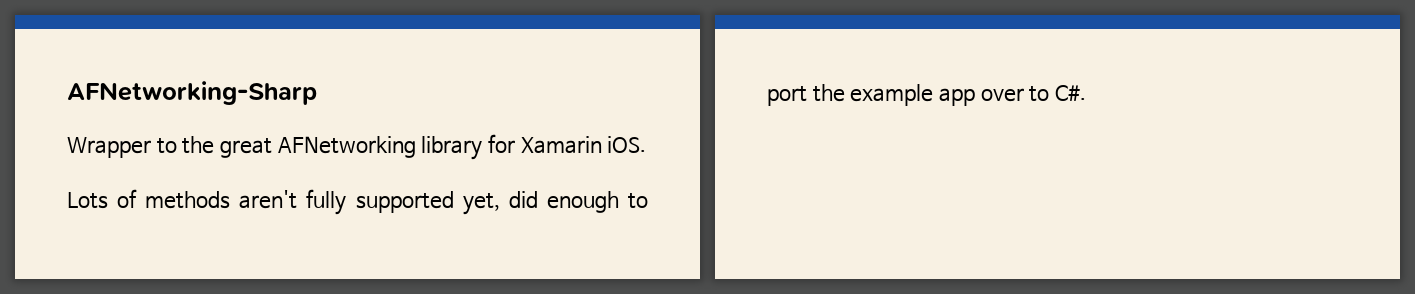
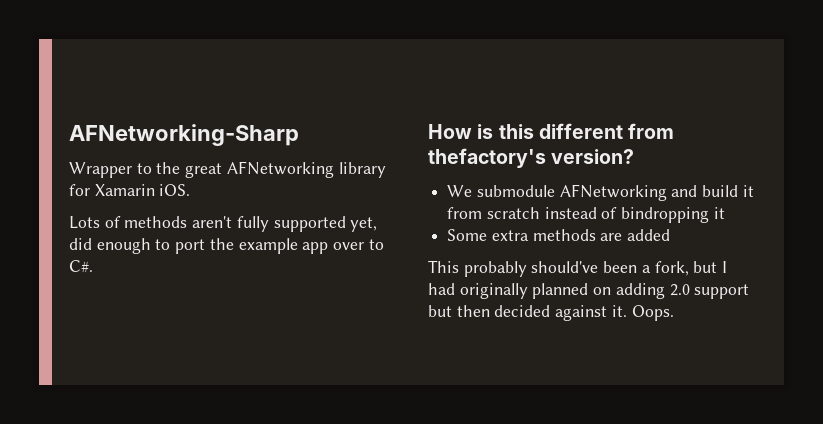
(1087, 93) none -> [428,123,675,139] [428,148,635,168] [447,184,754,201] [447,207,725,223] [447,229,671,241] [428,260,728,277] [428,283,750,299] [428,305,674,321] // How is this different from thefactory's version? // We submodule AFNetworking and build it from scratch instead of bindropping it // Some extra methods are added // This probably should've been a fork, but I had originally planned on adding 2.0 support but then decided against it. Oops.

